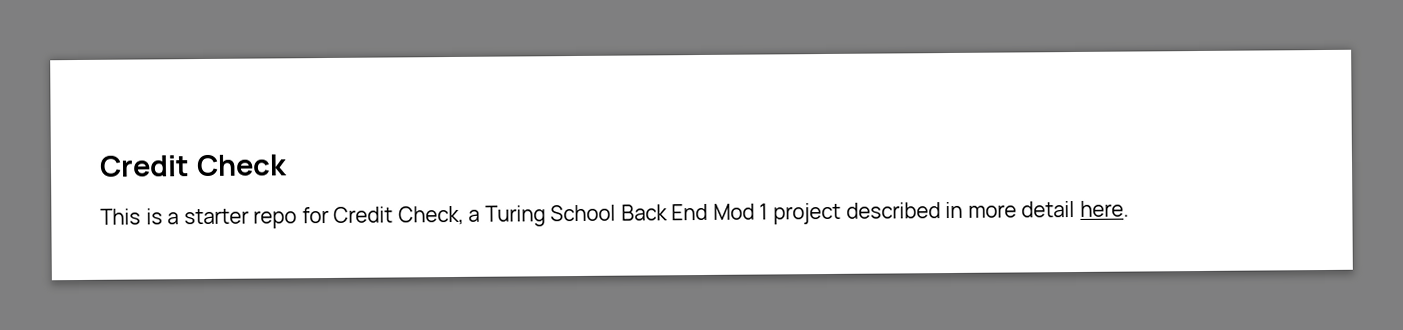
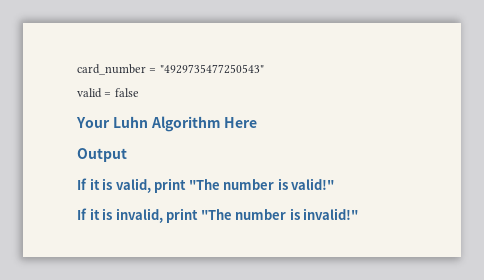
[99,154,288,177] [100,200,1129,229] Credit Check // This is a starter repo for Credit Check, a Turing School Back End Mod 1 project described in more detail here. -> [77,64,264,75] [77,88,139,98] [76,116,258,132] [77,148,127,162] [77,178,335,193] [77,208,359,223] card_number = "4929735477250543" // valid = false // Your Luhn Algorithm Here // Output // If it is valid, print "The number is valid!" // If it is invalid, print "The number is invalid!"

